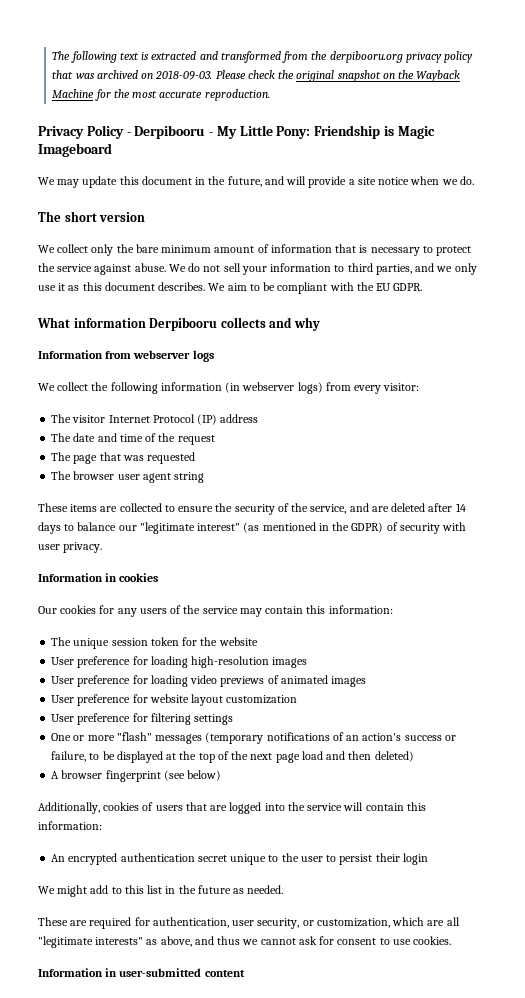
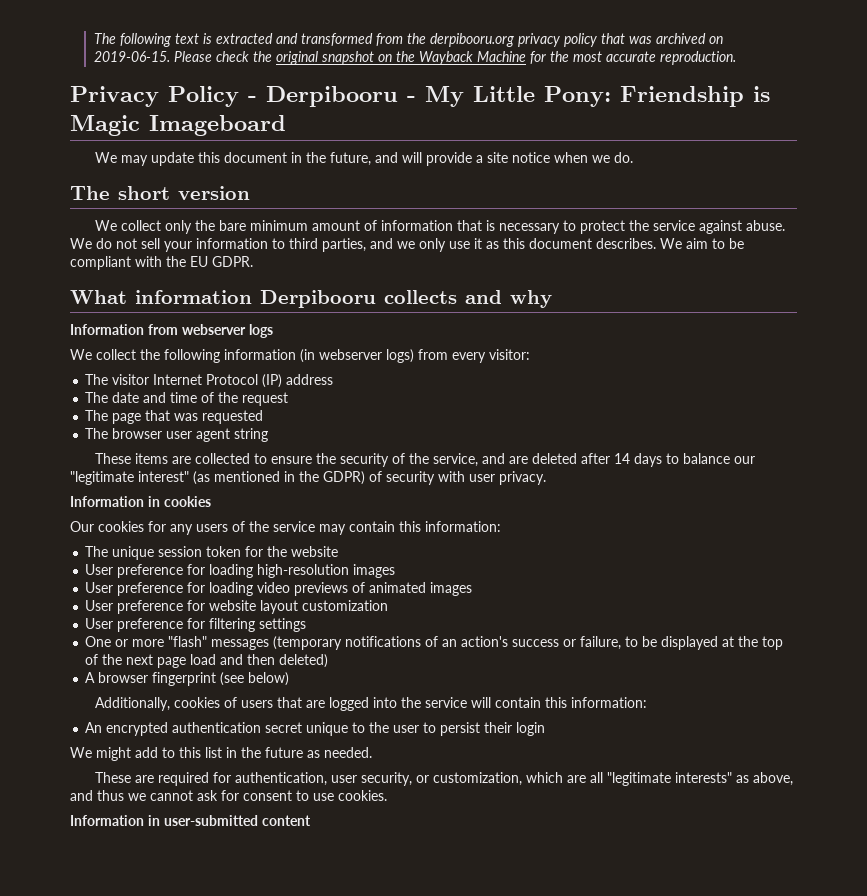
[155,70,213,80] 2018-09-03. -> [93,51,170,62] 2019-06-15.

